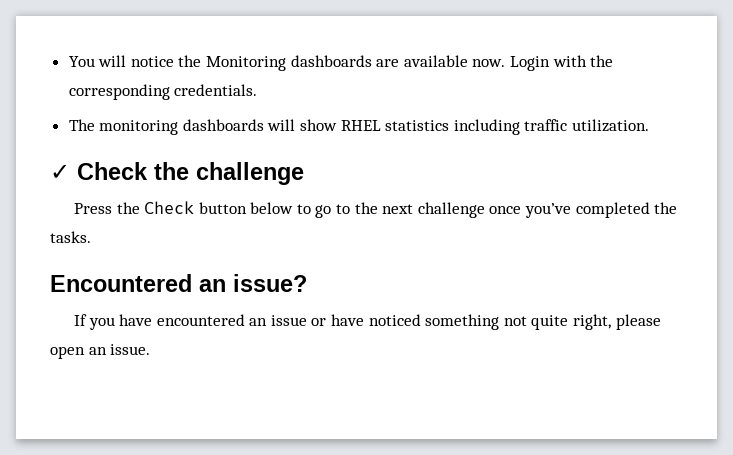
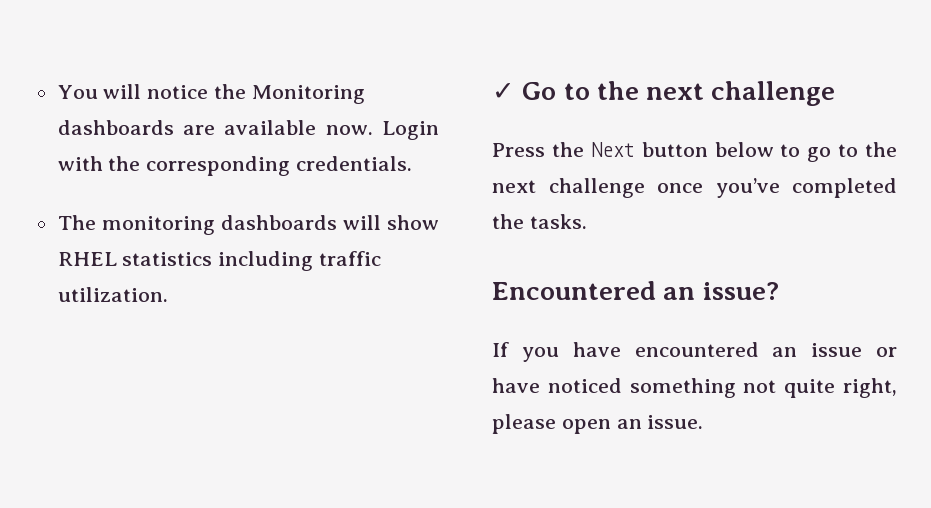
[77,162,189,180] Check the -> [522,81,705,100] Go to the next
[144,201,195,214] Check -> [590,142,635,157] Next

